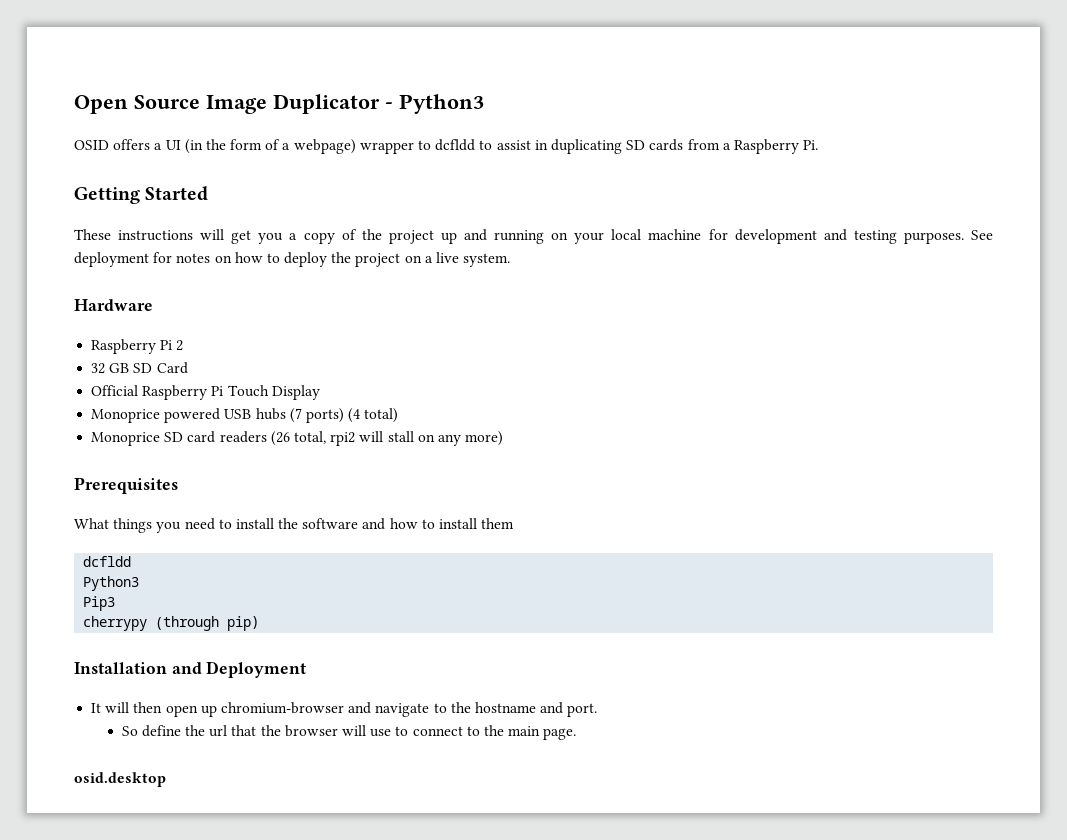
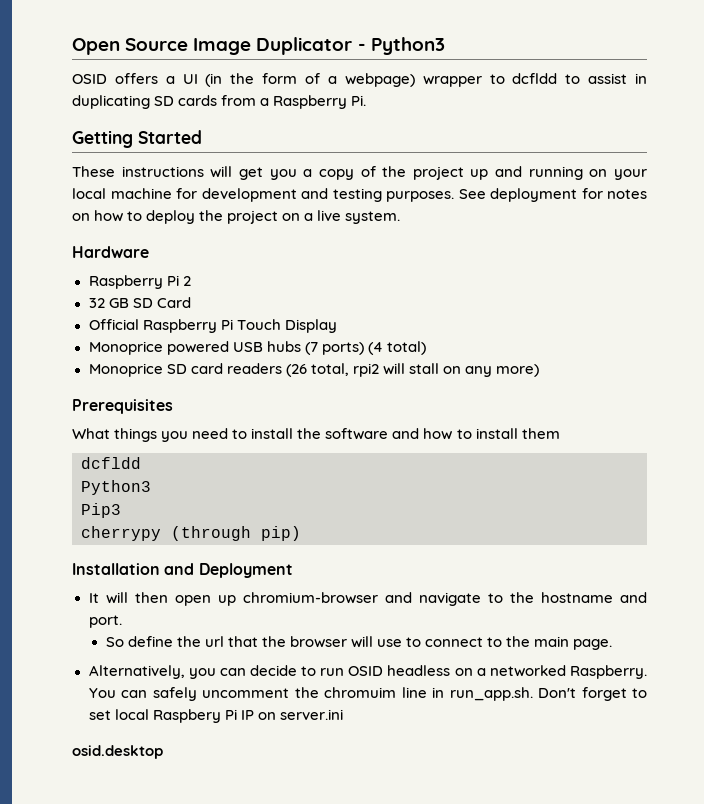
(577, 734) none -> [88,665,647,679] [88,687,647,701] [88,709,343,723] // Alternatively, you can decide to run OSID headless on a networked Raspberry. You can safely uncomment the chromuim line in run_app.sh. Don't forget to set local Raspbery Pi IP on server.ini

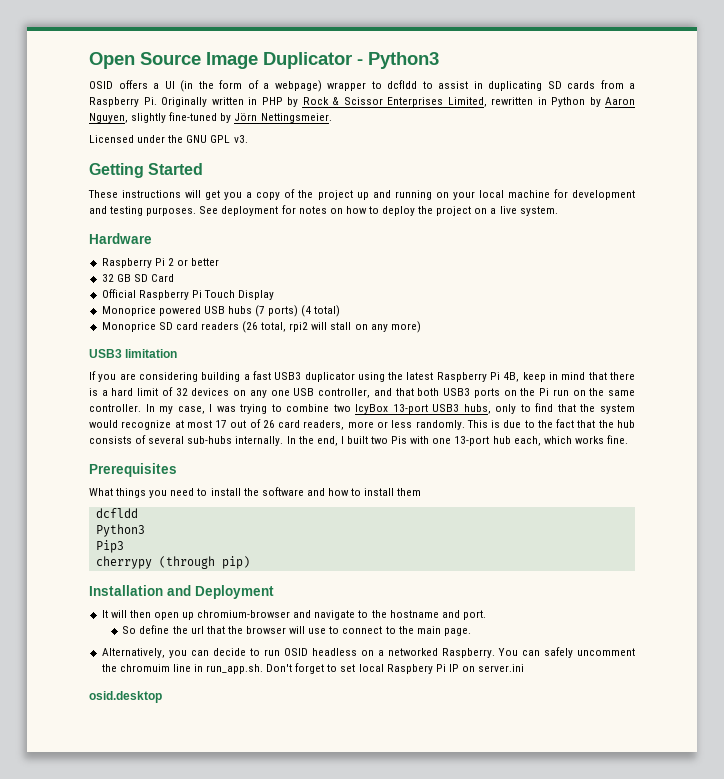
(367, 100) none -> [161,97,635,107] [89,112,332,123] [89,135,248,143] Originally written in PHP by Rock & Scissor Enterprises Limited, rewritten in Python by Aaron Nguyen, slightly fine-tuned by Jörn Nettingsmeier. // Licensed under the GNU GPL v3.
(191, 281) none -> [176,258,220,266] or better
(540, 370) none -> [89,349,178,358] [89,371,635,382] [89,387,636,398] [89,403,636,414] [89,419,635,430] [89,435,628,446] // USB3 limitation // If you are considering building a fast USB3 duplicator using the latest Raspberry Pi 4B, keep in mind that there is a hard limit of 32 devices on any one USB controller, and that both USB3 ports on the Pi run on the same controller. In my case, I was trying to combine two IcyBox 13-port USB3 hubs, only to find that the system would recognize at most 17 out of 26 card readers, more or less randomly. This is due to the fact that the hub consists of several sub-hubs internally. In the end, I built two Pis with one 13-port hub each, which works fine.

